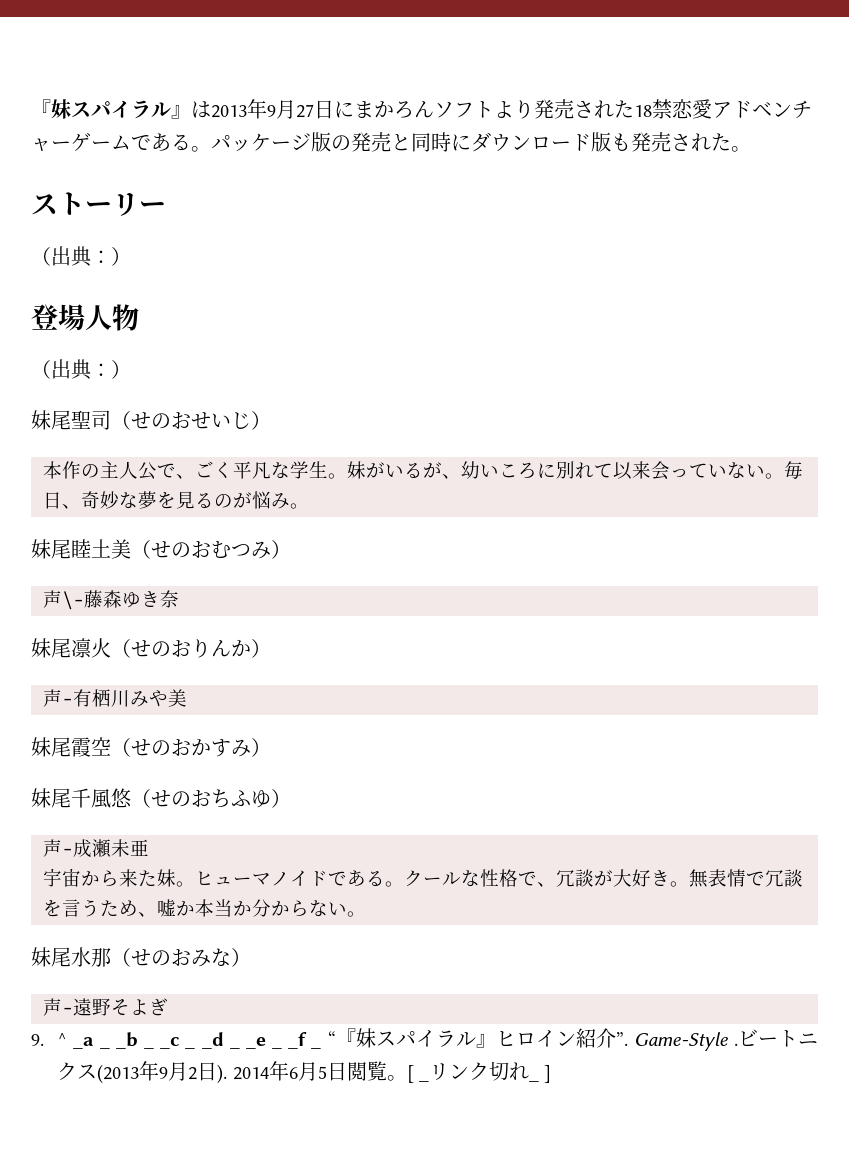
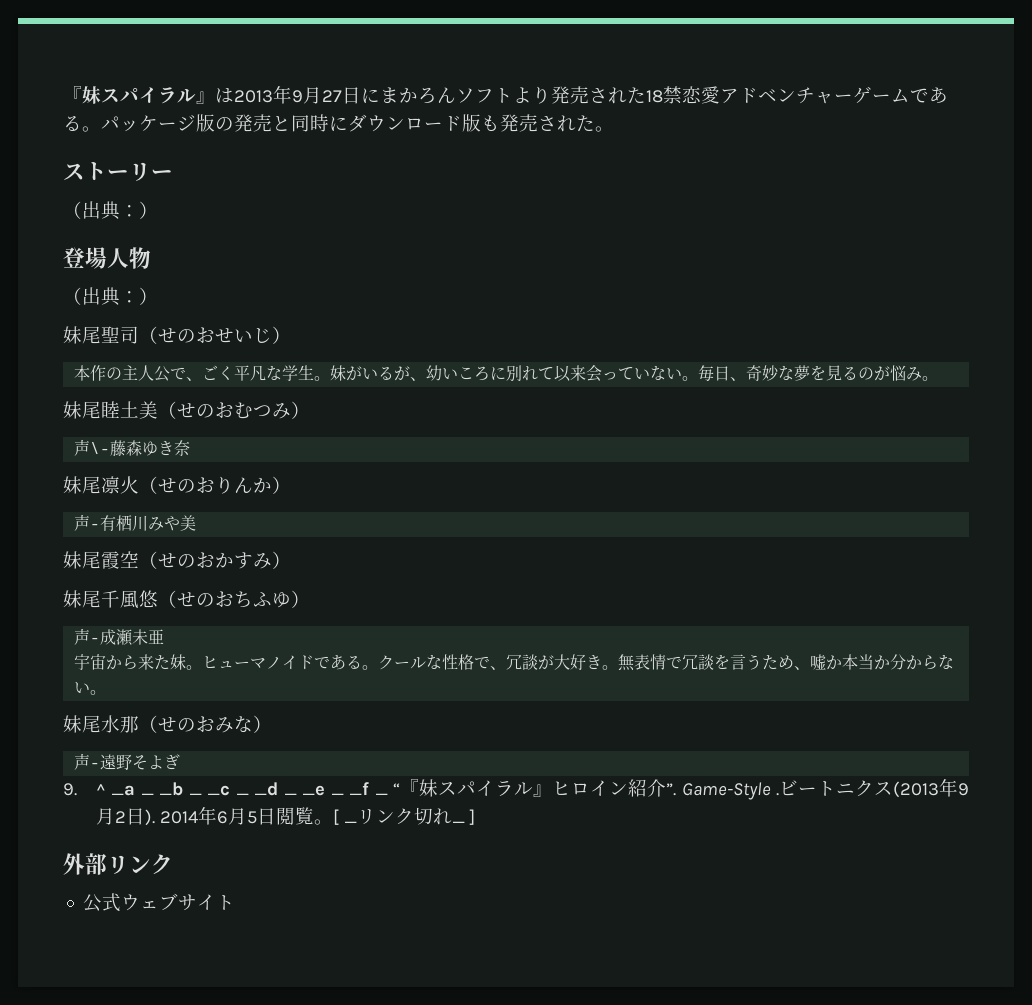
(552, 1074) none -> [63,853,173,875] [83,893,236,912] // 外部リンク // 公式ウェブサイト

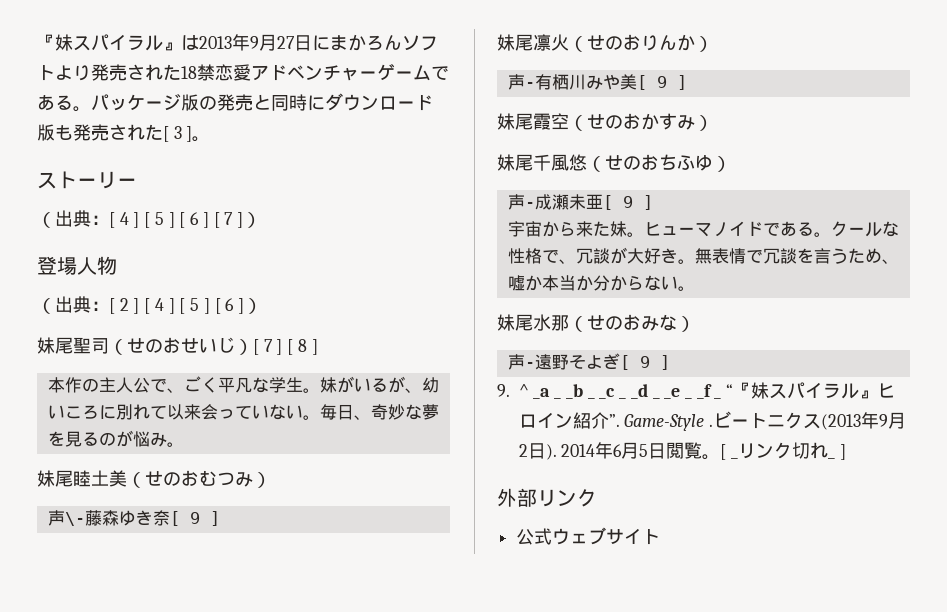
(595, 123) none -> [163,126,193,142] [ 3 ]
(139, 211) none -> [109,212,243,228] [ 4 ] [ 5 ] [ 6 ] [ 7 ]
(139, 297) none -> [109,298,244,314] [ 2 ] [ 4 ] [ 5 ] [ 6 ]
(291, 335) none -> [253,339,318,355] [ 7 ] [ 8 ]
(191, 448) none -> [169,511,220,526] [ 9 ]
(197, 523) none -> [636,75,687,90] [ 9 ]
(165, 636) none -> [602,195,653,210] [ 9 ]
(181, 762) none -> [619,355,670,370] [ 9 ]

